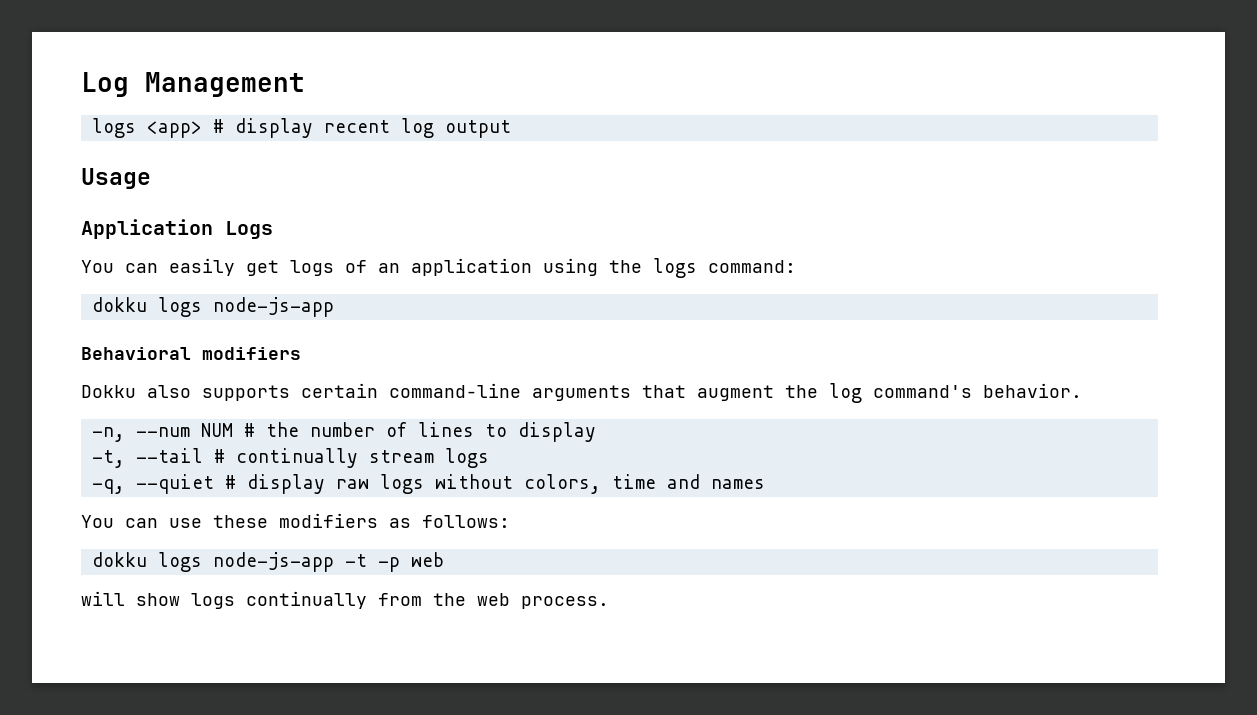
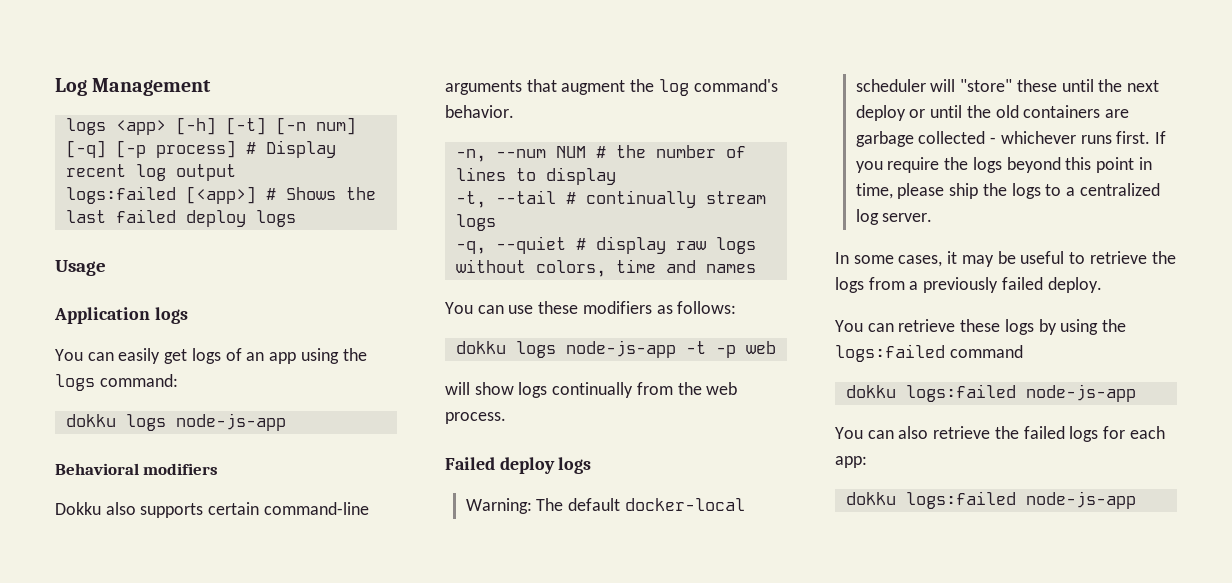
[212,118,511,138] # display recent log output -> [175,117,356,135] [65,140,336,158] [65,164,236,181] [65,186,376,204] [65,209,296,227] [-h] [-t] [-n num] [-q] [-p process] # Display recent log output // logs:failed [<app>] # Shows the last failed deploy logs
[225,221,273,239] Logs -> [154,307,188,324] logs
[411,258,532,276] application -> [269,352,297,364] app
(609, 602) none -> [445,457,592,474] [465,498,745,514] [855,79,1160,92] [855,105,1130,121] [855,131,1167,147] [855,157,1152,173] [855,183,1160,199] [855,209,933,225] [835,251,1176,267] [835,277,1102,293] [835,319,1127,335] [835,344,1023,362] [845,384,1136,402] [835,426,1165,442] [835,456,867,468] [845,491,1136,509] // Failed deploy logs // Warning: The default docker-local scheduler will "store" these until the next deploy or until the old containers are garbage collected - whichever runs first. If you require the logs beyond this point in time, please ship the logs to a centralized log server. // In some cases, it may be useful to retrieve the logs from a previously failed deploy. // You can retrieve these logs by using the logs:failed command // dokku logs:failed node-js-app // You can also retrieve the failed logs for each app: // dokku logs:failed node-js-app

